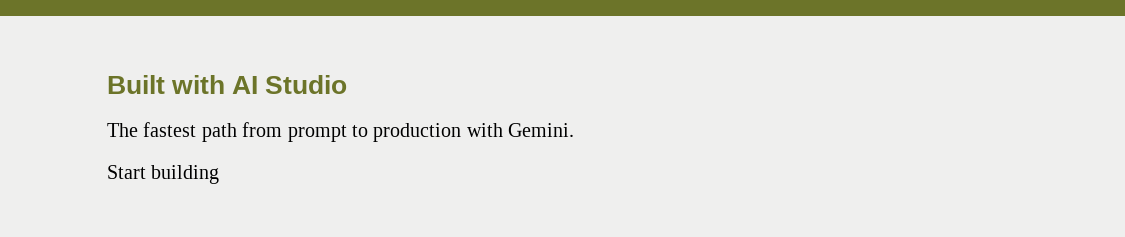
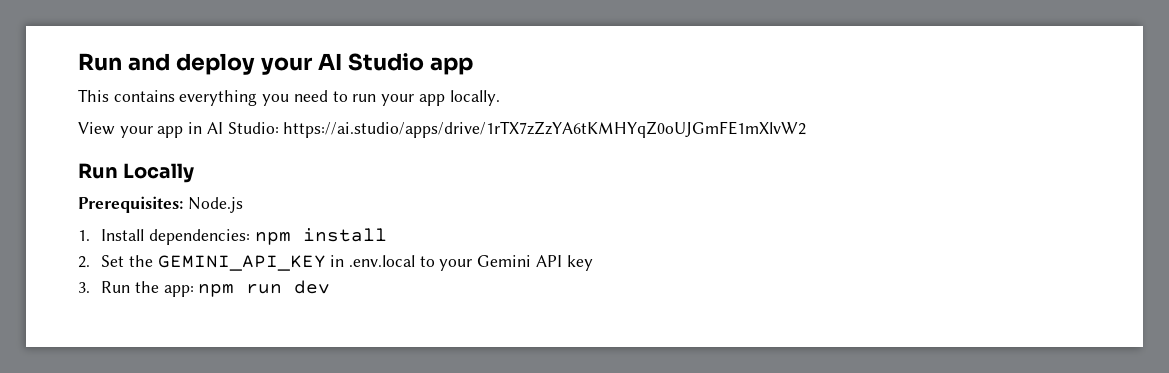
[107,75,348,94] [107,122,575,142] [107,165,220,184] Built with AI Studio // The fastest path from prompt to production with Gemini. // Start building -> [78,53,473,75] [78,89,500,106] [78,121,807,138] [78,163,195,183] [78,196,243,213] [78,228,387,245] [78,255,593,271] [78,280,331,297] Run and deploy your AI Studio app // This contains everything you need to run your app locally. // View your app in AI Studio: https://ai.studio/apps/drive/1rTX7zZzYA6tKMHYqZ0oUJGmFE1mXlvW2 // Run Locally // Prerequisites: Node.js // 1. Install dependencies: npm install // 2. Set the GEMINI_API_KEY in .env.local to your Gemini API key // 3. Run the app: npm run dev

